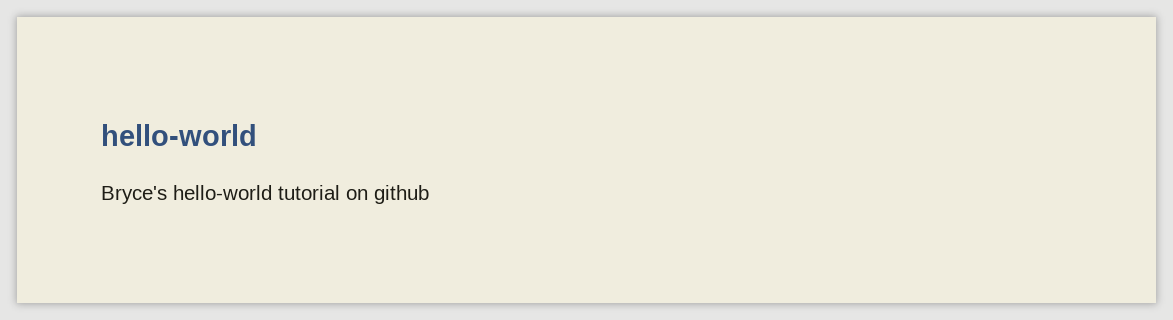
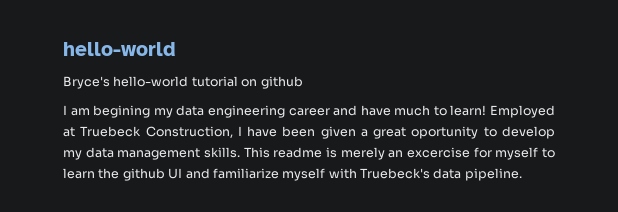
(429, 194) none -> [63,105,555,118] [63,126,555,139] [63,147,556,160] [63,168,522,181] // I am begining my data engineering career and have much to learn! Employed at Truebeck Construction, I have been given a great oportunity to develop my data management skills. This readme is merely an excercise for myself to learn the github UI and familiarize myself with Truebeck's data pipeline.

